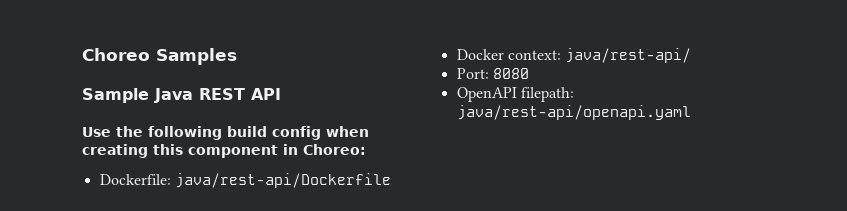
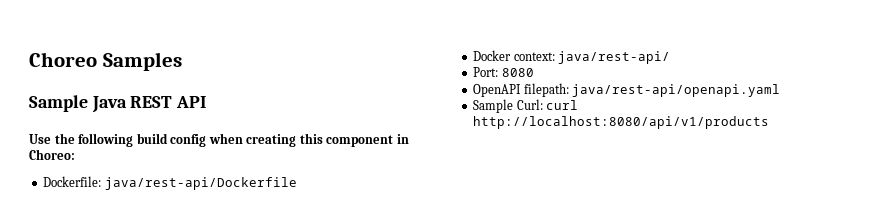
(691, 112) none -> [473,99,579,113] [473,116,770,129] // Sample Curl: curl http://localhost:8080/api/v1/products

